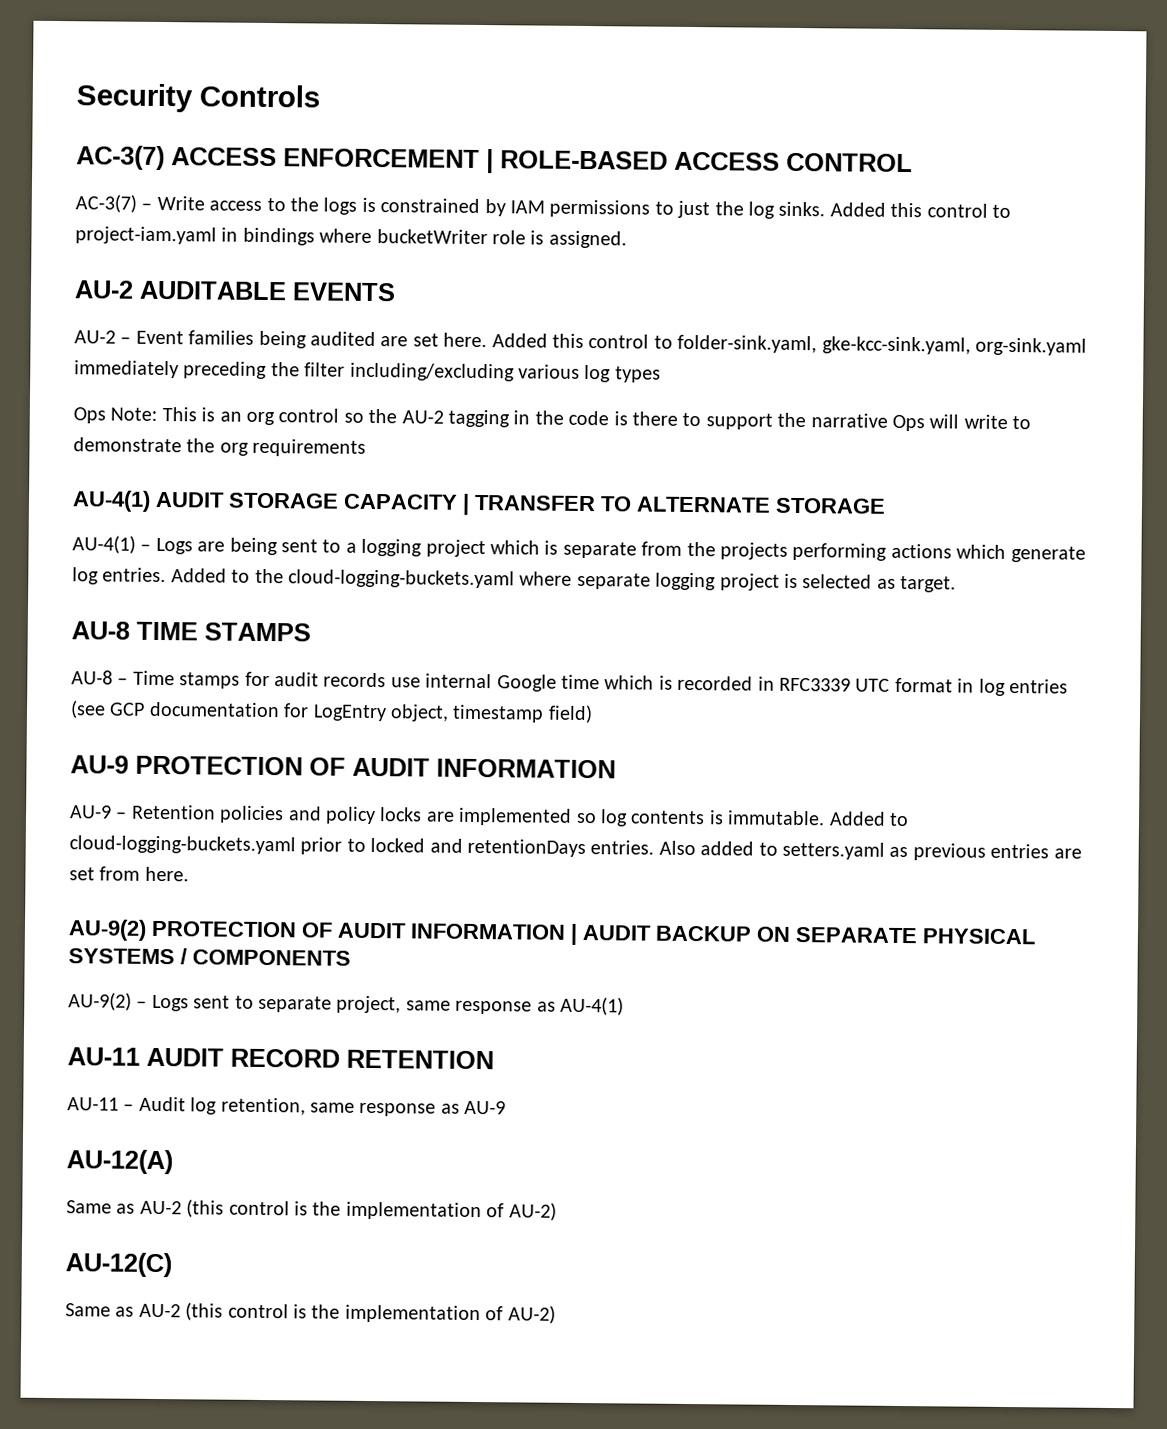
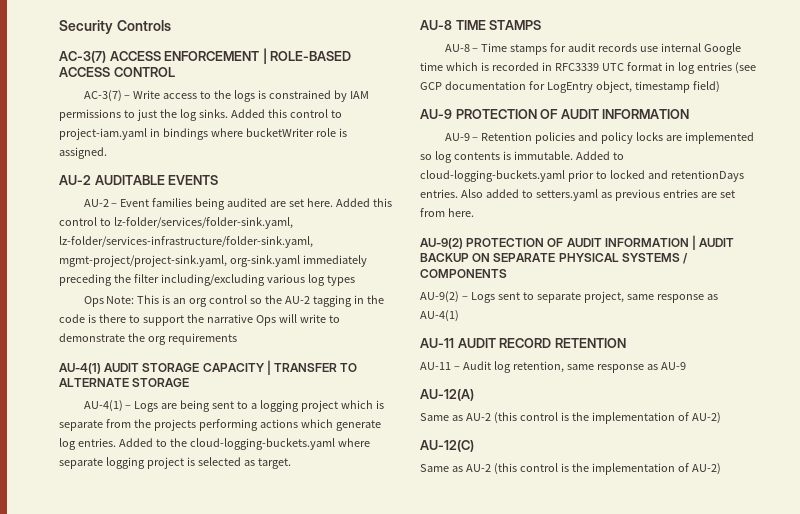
[677,334,971,355] folder-sink.yaml, gke-kcc-sink.yaml, -> [113,217,293,229] [59,236,313,248] [59,255,227,267] lz-folder/services/folder-sink.yaml, lz-folder/services-infrastructure/folder-sink.yaml, mgmt-project/project-sink.yaml,

